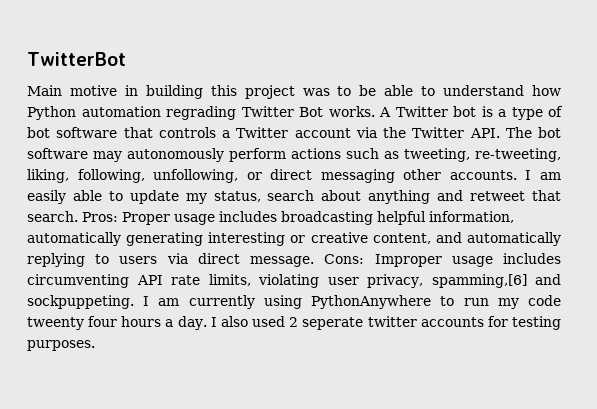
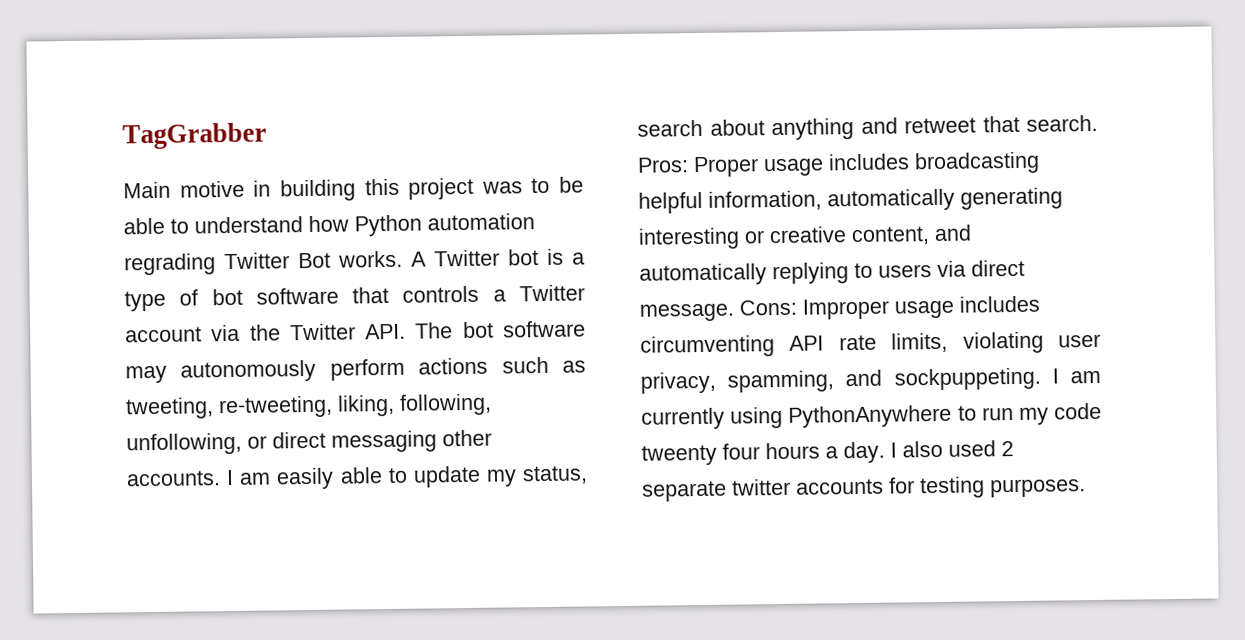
[27,52,126,66] TwitterBot -> [122,122,267,150] TagGrabber
[431,274,527,288] spamming,[6] -> [727,370,835,393] spamming,
[302,317,364,330] seperate -> [642,480,727,502] separate

